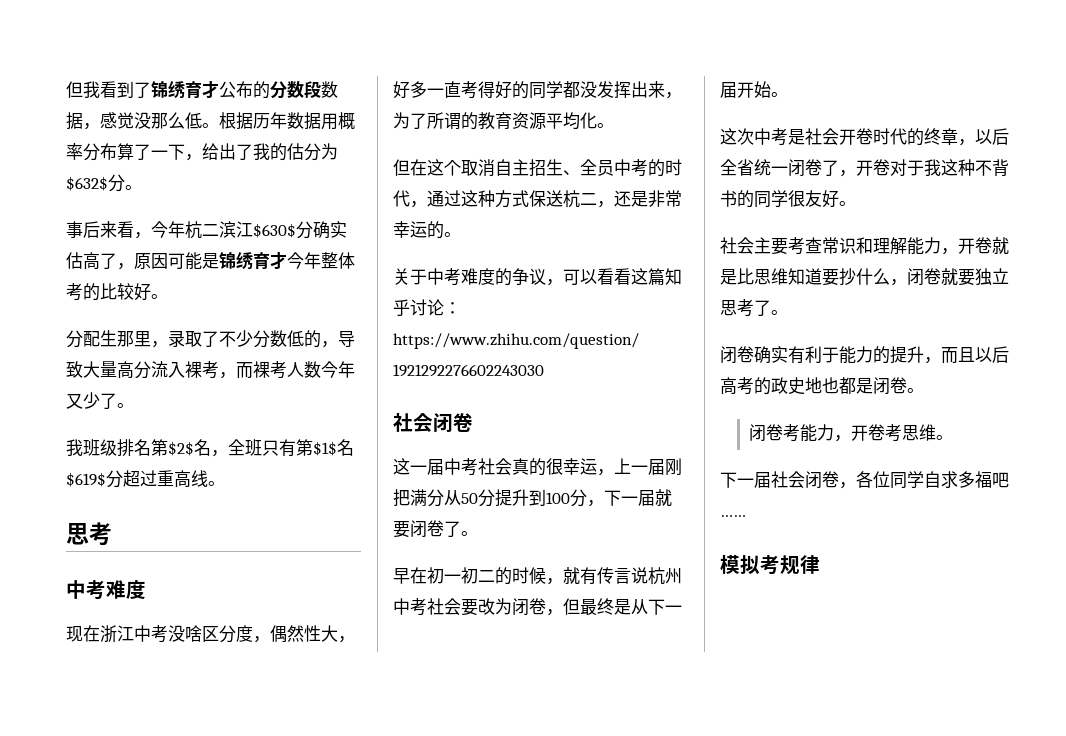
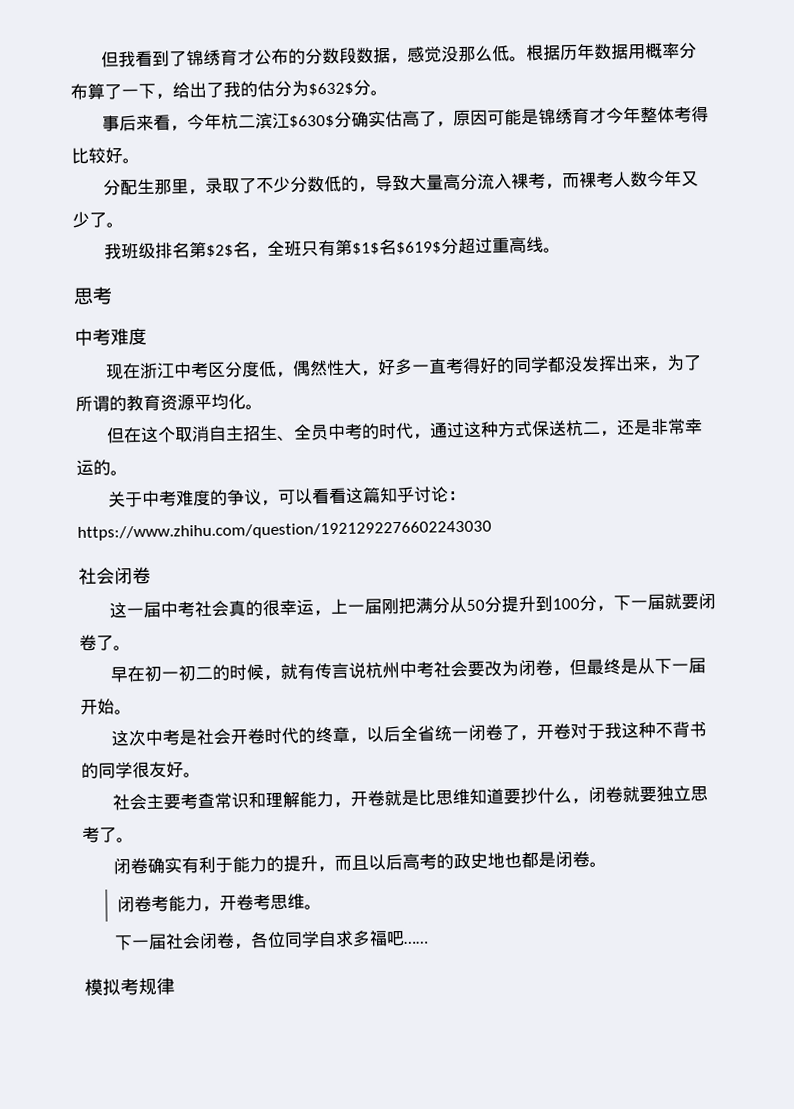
[83,283,100,301] 的 -> [690,106,709,123] 得
[168,625,253,643] 没啥区分度 -> [206,360,277,378] 区分度低

